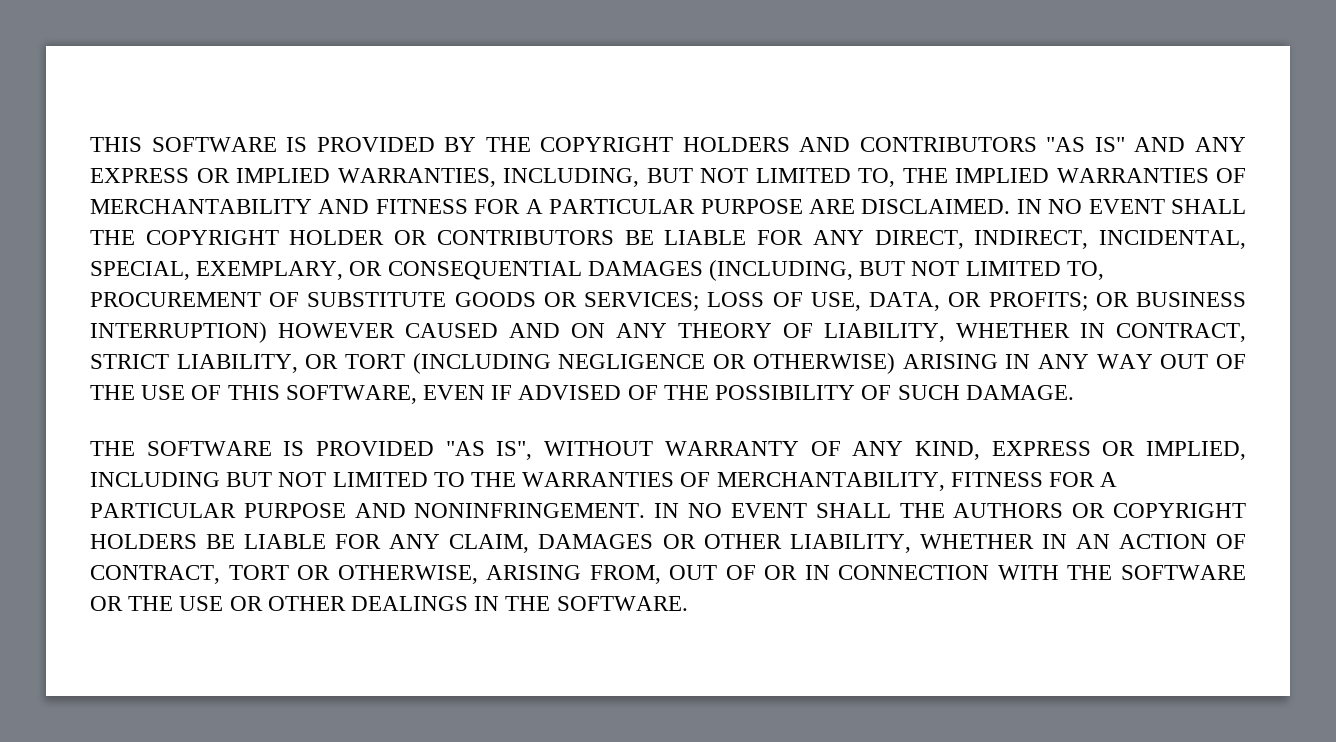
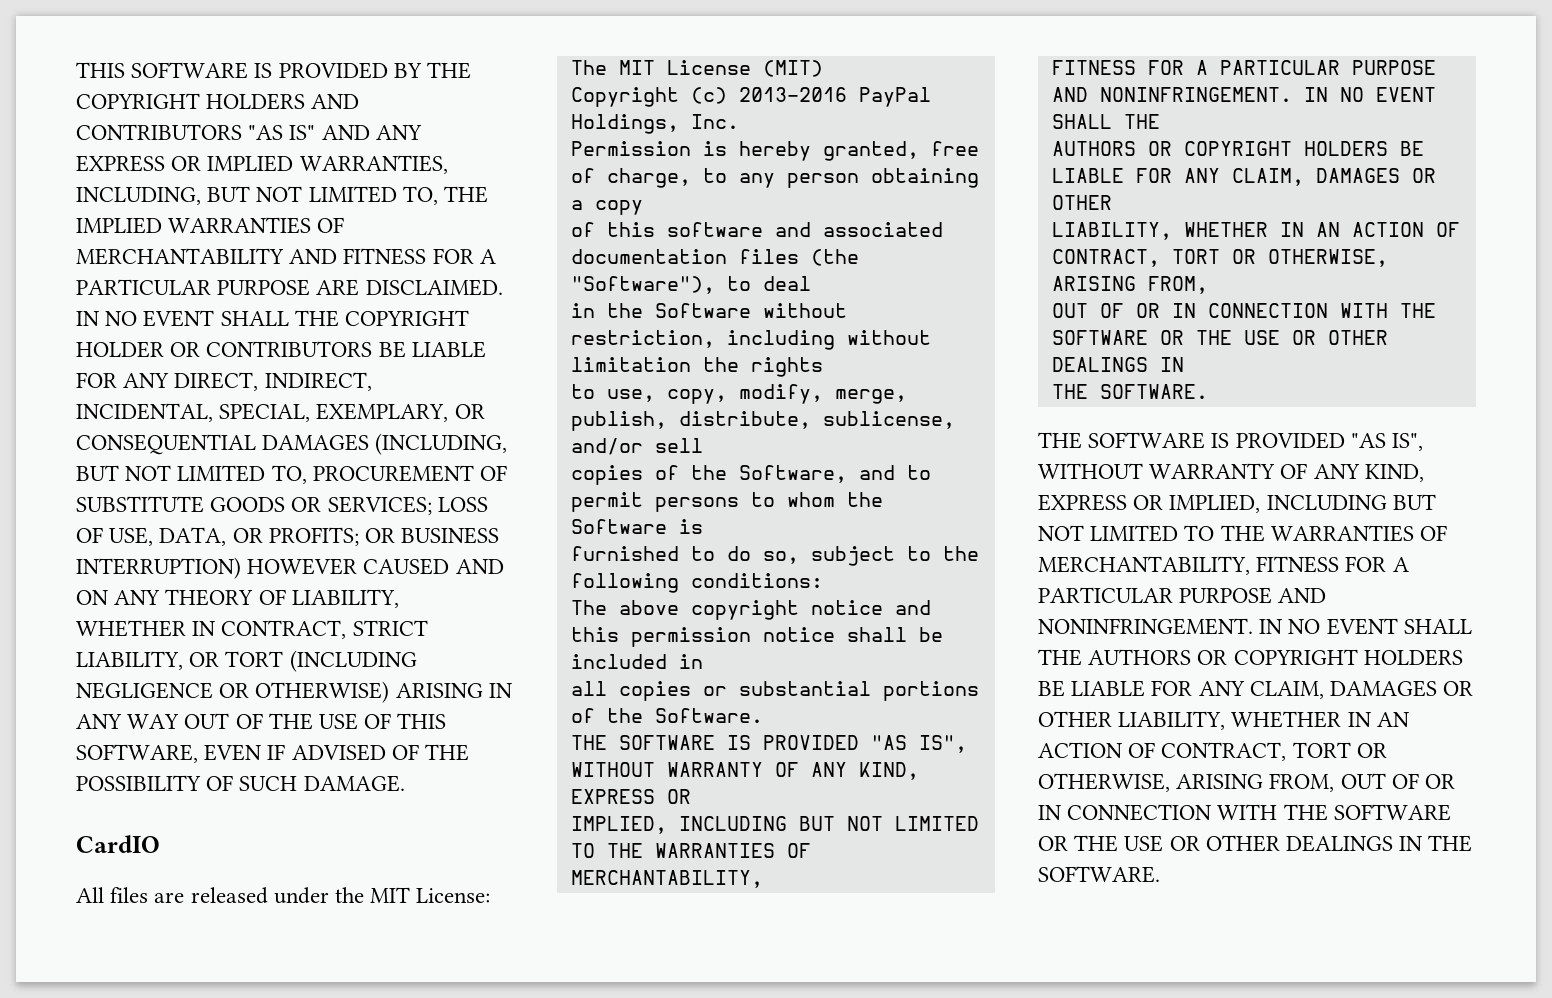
(1074, 392) none -> [76,835,160,853] [76,887,491,904] [570,60,823,77] [570,87,931,107] [570,114,739,134] [570,141,979,161] [570,168,979,188] [570,200,643,215] [570,222,943,237] [570,249,859,266] [570,276,811,294] [570,303,847,318] [570,330,931,350] [570,357,823,377] [570,384,907,404] [570,411,955,431] [570,438,703,455] [570,465,931,485] [570,492,883,512] [570,519,703,534] [570,546,979,566] [570,573,823,593] [570,600,931,620] [570,627,943,647] [570,654,703,669] [570,681,979,701] [570,708,763,723] [570,735,967,753] [570,762,919,780] [570,789,691,804] [570,816,979,834] [570,843,811,858] [570,870,763,888] [1051,60,1436,75] [1051,87,1436,102] [1051,114,1160,129] [1051,141,1424,156] [1051,168,1436,186] [1051,195,1112,210] [1051,222,1460,240] [1051,249,1388,267] [1051,276,1208,294] [1051,303,1436,318] [1051,330,1388,345] [1051,357,1184,372] [1051,384,1208,399] // CardIO // All files are released under the MIT License: // The MIT License (MIT) // Copyright (c) 2013-2016 PayPal Holdings, Inc. // Permission is hereby granted, free of charge, to any person obtaining a copy // of this software and associated documentation files (the "Software"), to deal // in the Software without restriction, including without limitation the rights // to use, copy, modify, merge, publish, distribute, sublicense, and/or sell // copies of the Software, and to permit persons to whom the Software is // furnished to do so, subject to the following conditions: // The above copyright notice and this permission notice shall be included in // all copies or substantial portions of the Software. // THE SOFTWARE IS PROVIDED "AS IS", WITHOUT WARRANTY OF ANY KIND, EXPRESS OR // IMPLIED, INCLUDING BUT NOT LIMITED TO THE WARRANTIES OF MERCHANTABILITY, // FITNESS FOR A PARTICULAR PURPOSE AND NONINFRINGEMENT. IN NO EVENT SHALL THE // AUTHORS OR COPYRIGHT HOLDERS BE LIABLE FOR ANY CLAIM, DAMAGES OR OTHER // LIABILITY, WHETHER IN AN ACTION OF CONTRACT, TORT OR OTHERWISE, ARISING FROM, // OUT OF OR IN CONNECTION WITH THE SOFTWARE OR THE USE OR OTHER DEALINGS IN // THE SOFTWARE.

